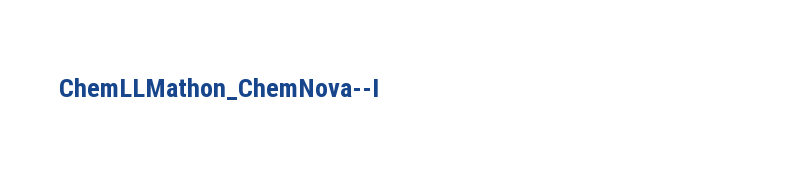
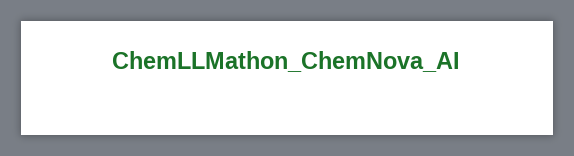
[59,78,379,100] ChemLLMathon_ChemNova--I -> [112,51,460,72] ChemLLMathon_ChemNova_AI

